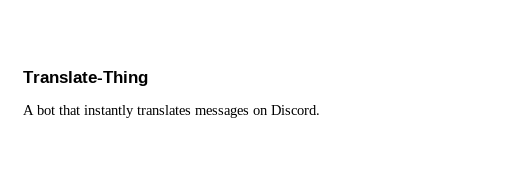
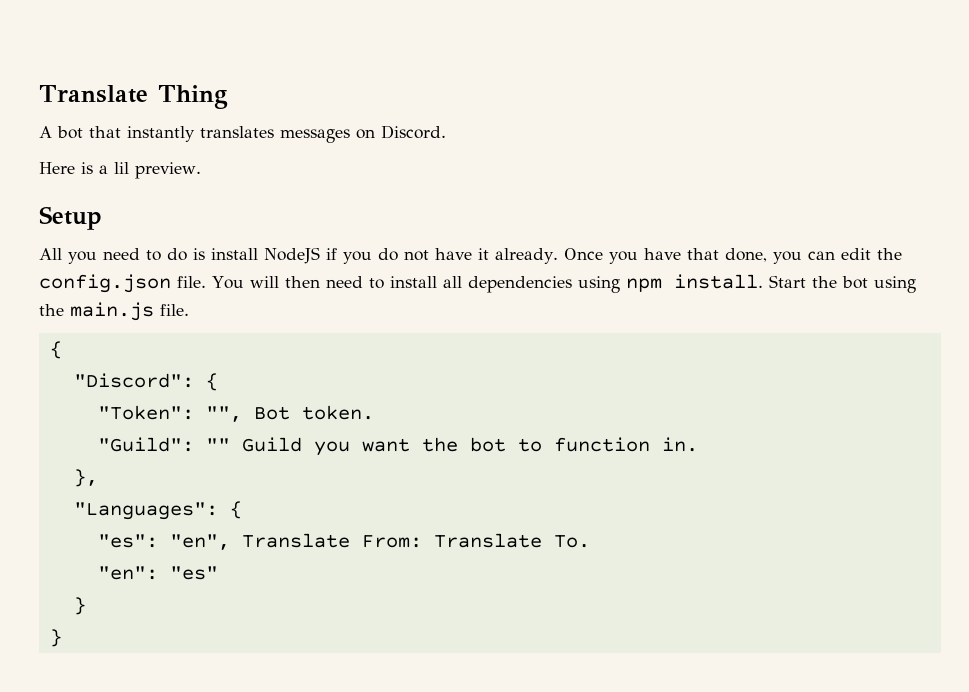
[23,71,148,86] Translate-Thing -> [39,85,228,109] Translate Thing
(320, 110) none -> [39,162,201,179] [39,206,102,230] [39,247,902,264] [39,274,916,293] [39,302,189,321] [49,341,62,359] [73,373,218,391] [97,405,374,422] [97,437,698,456] [73,469,98,487] [73,501,242,520] [97,533,590,550] [97,566,218,580] [73,597,86,615] [49,629,62,647] // Here is a lil preview. // Setup // All you need to do is install NodeJS if you do not have it already. Once you have that done, you can edit the config.json file. You will then need to install all dependencies using npm install. Start the bot using the main.js file. // { // "Discord": { // "Token": "", Bot token. // "Guild": "" Guild you want the bot to function in. // }, // "Languages": { // "es": "en", Translate From: Translate To. // "en": "es" // } // }

